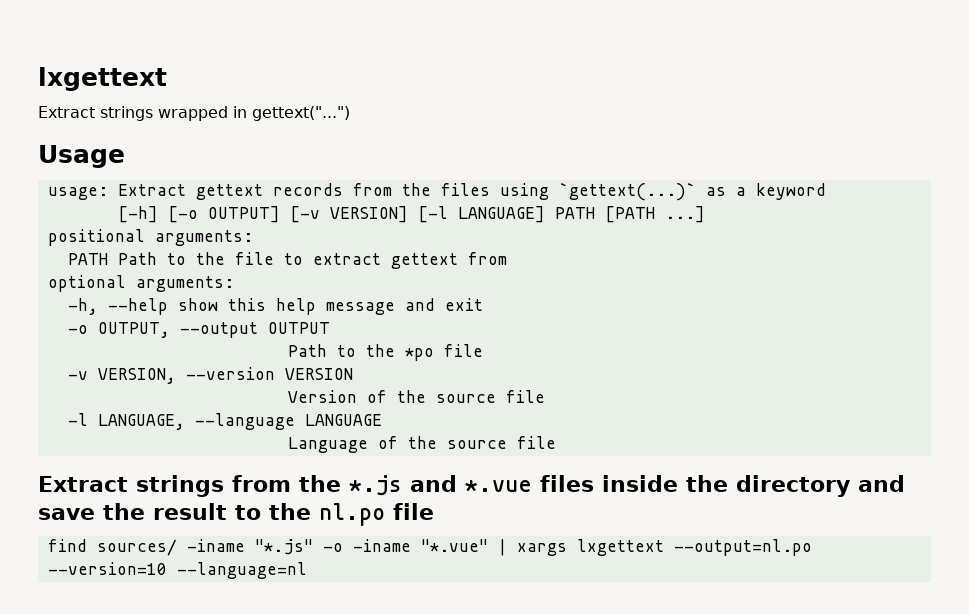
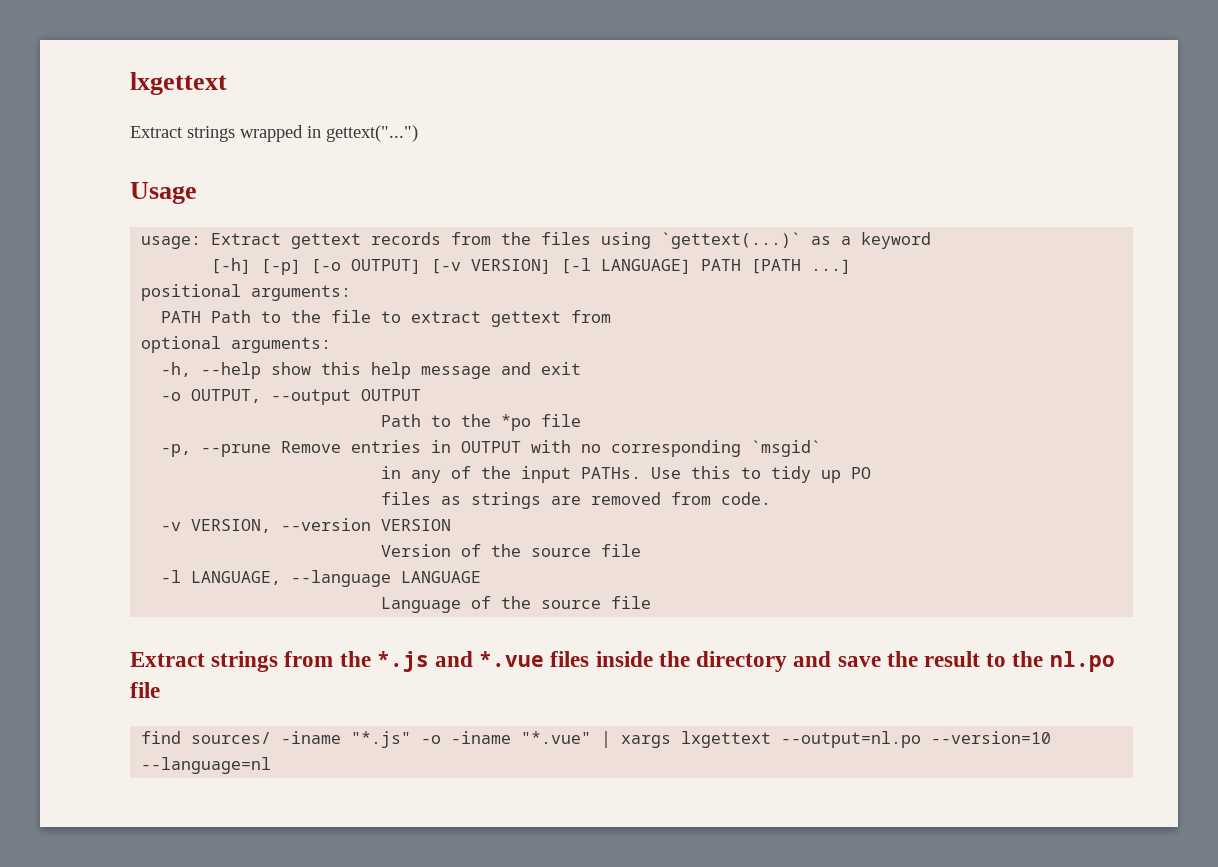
(158, 214) none -> [261,259,302,275] [-p]
(483, 350) none -> [161,440,822,457] [381,466,872,483] [381,492,772,509] // -p, --prune Remove entries in OUTPUT with no corresponding `msgid` // in any of the input PATHs. Use this to tidy up PO // files as strings are removed from code.

